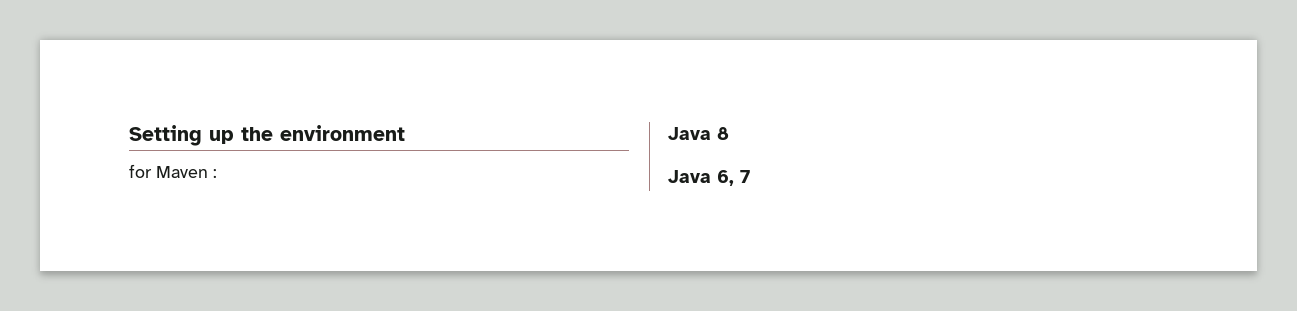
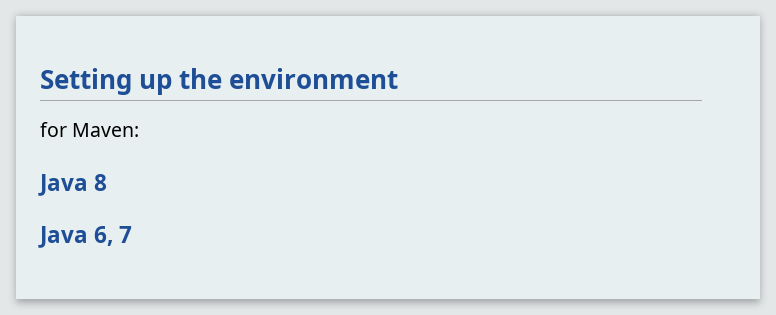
[156,166,217,178] Maven : -> [72,123,140,137] Maven:

